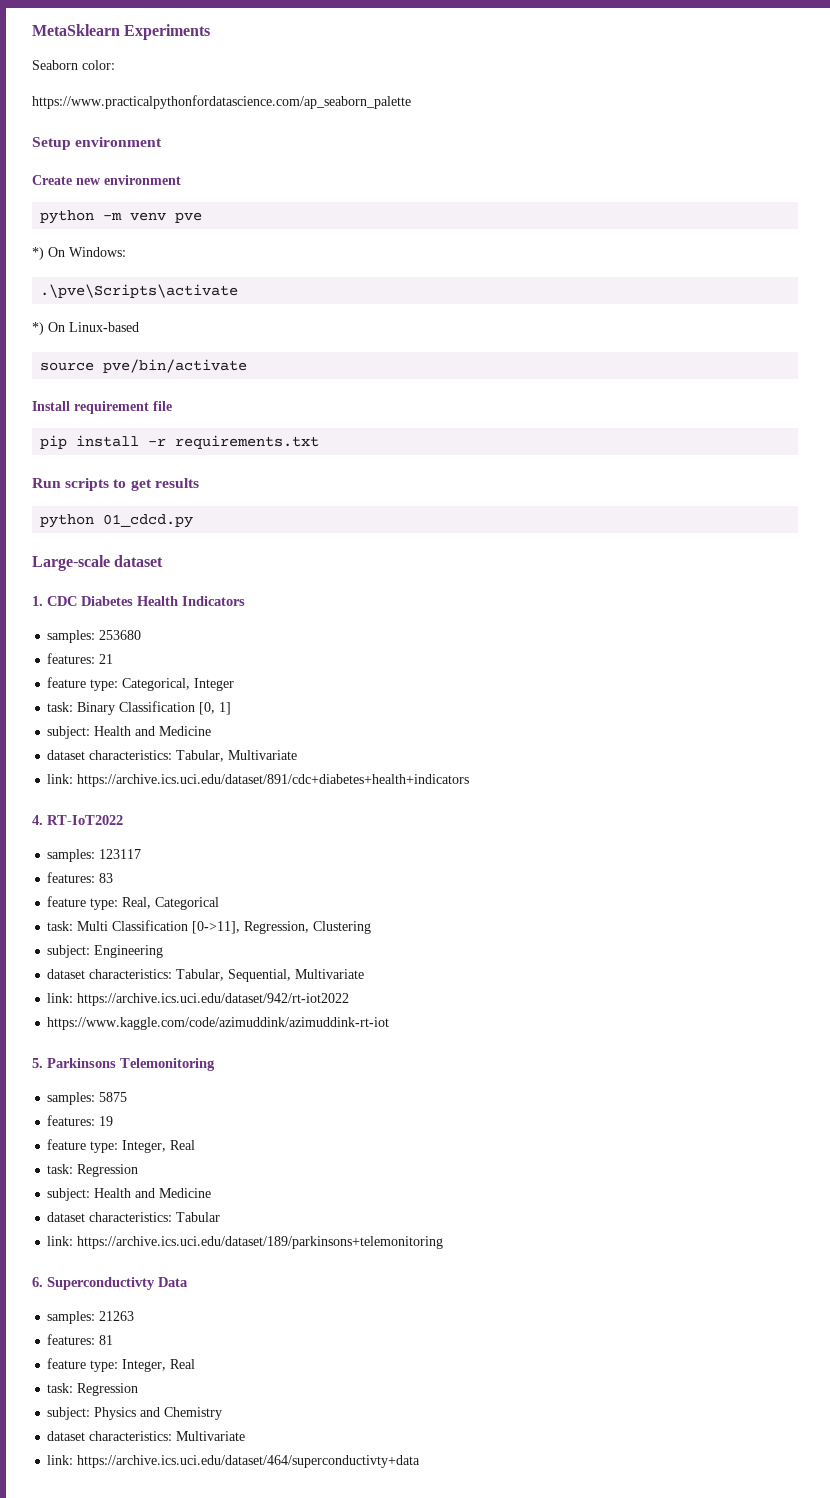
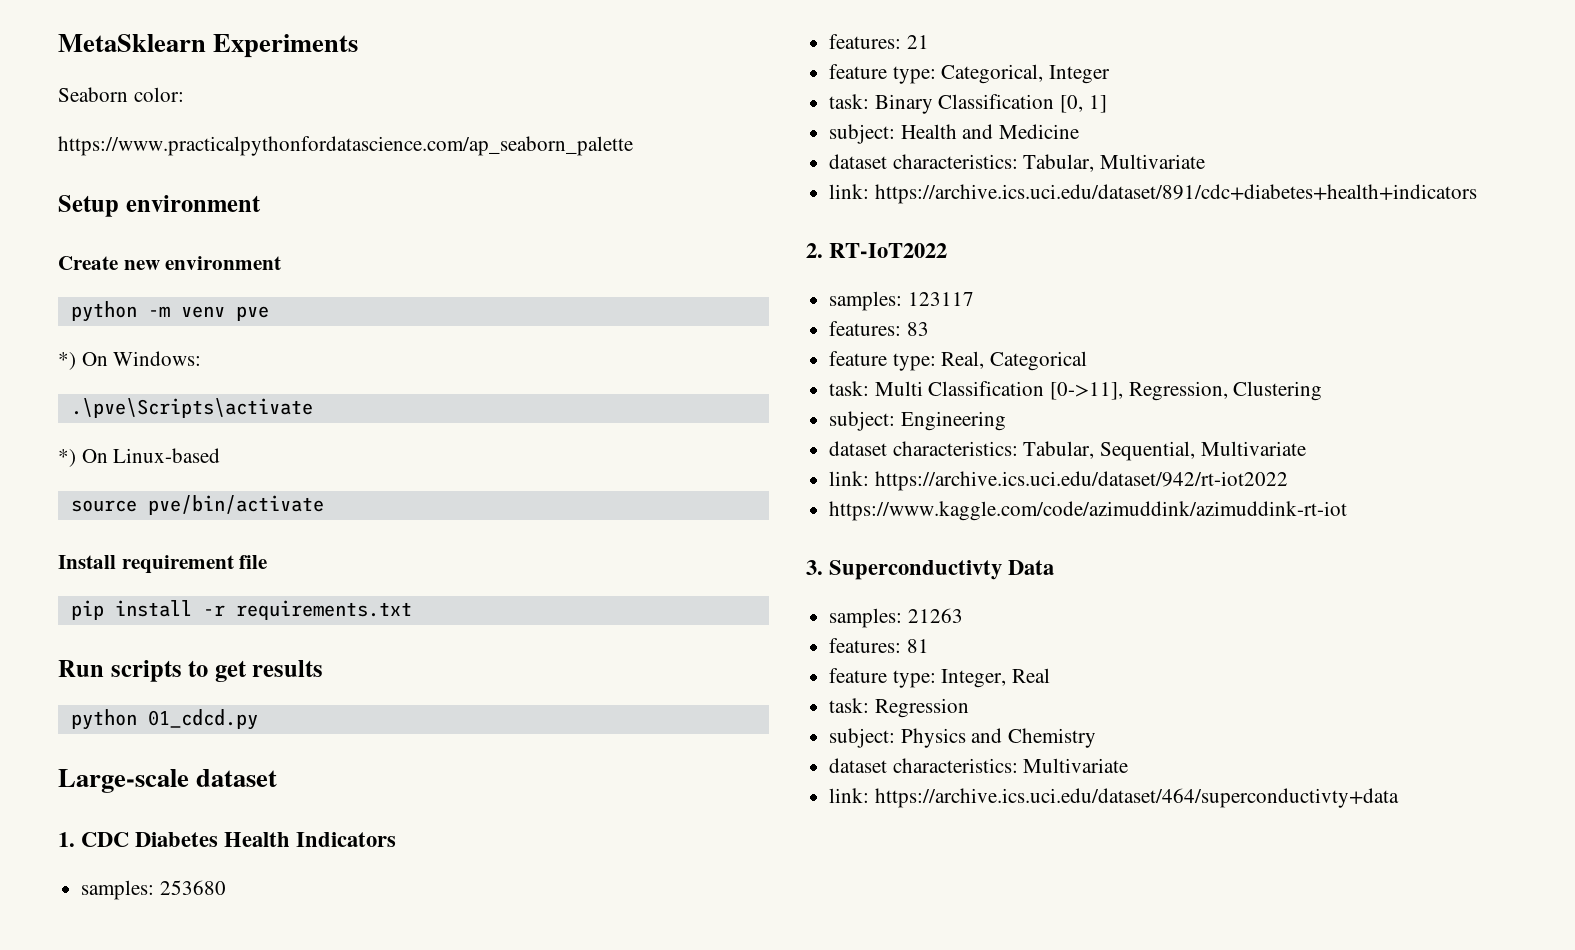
[32,815,43,825] 4. -> [806,243,823,258] 2.
[32,1058,215,1071] [47,1092,128,1105] [47,1115,114,1126] [47,1139,196,1153] [47,1164,139,1177] [47,1188,212,1201] [47,1212,221,1222] [47,1236,444,1249] [32,1277,43,1287] 5. Parkinsons Telemonitoring // samples: 5875 // features: 19 // feature type: Integer, Real // task: Regression // subject: Health and Medicine // dataset characteristics: Tabular // link: https://archive.ics.uci.edu/dataset/189/parkinsons+telemonitoring // 6. -> [806,560,823,575] 3.

